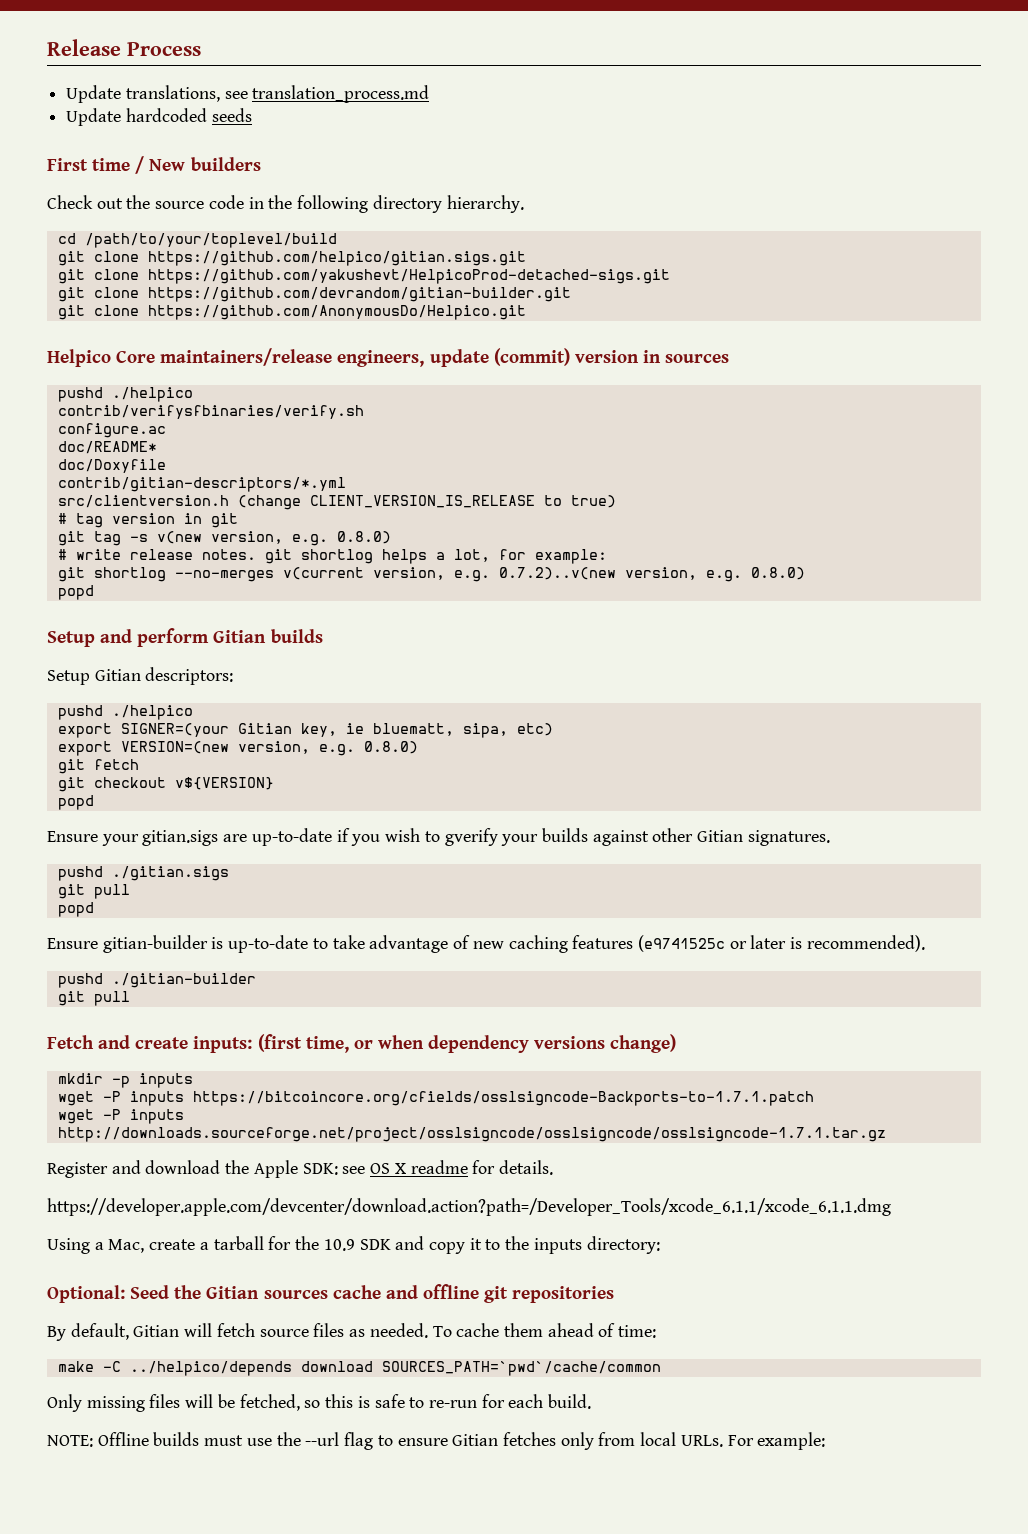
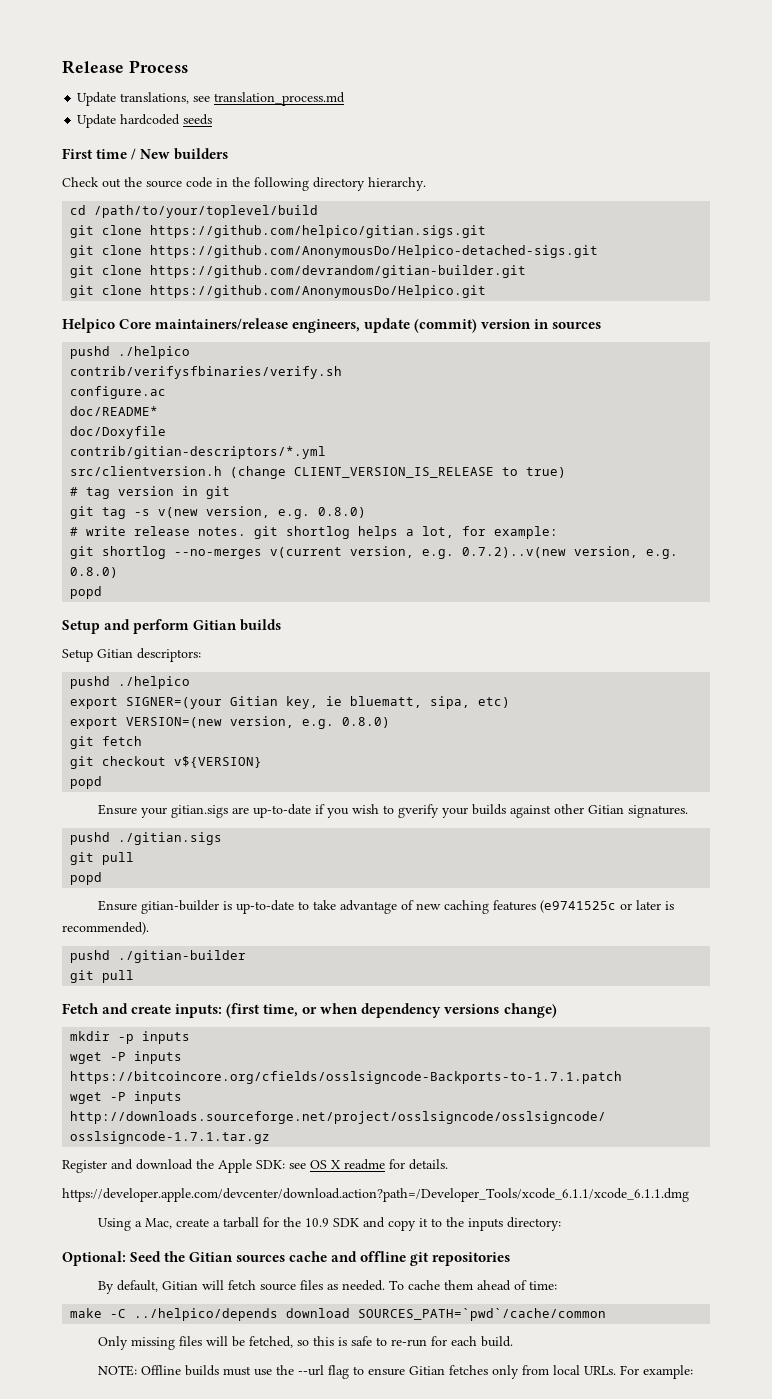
[147,269,670,284] https://github.com/yakushevt/HelpicoProd-detached-sigs.git -> [150,245,599,258] https://github.com/AnonymousDo/Helpico-detached-sigs.git

